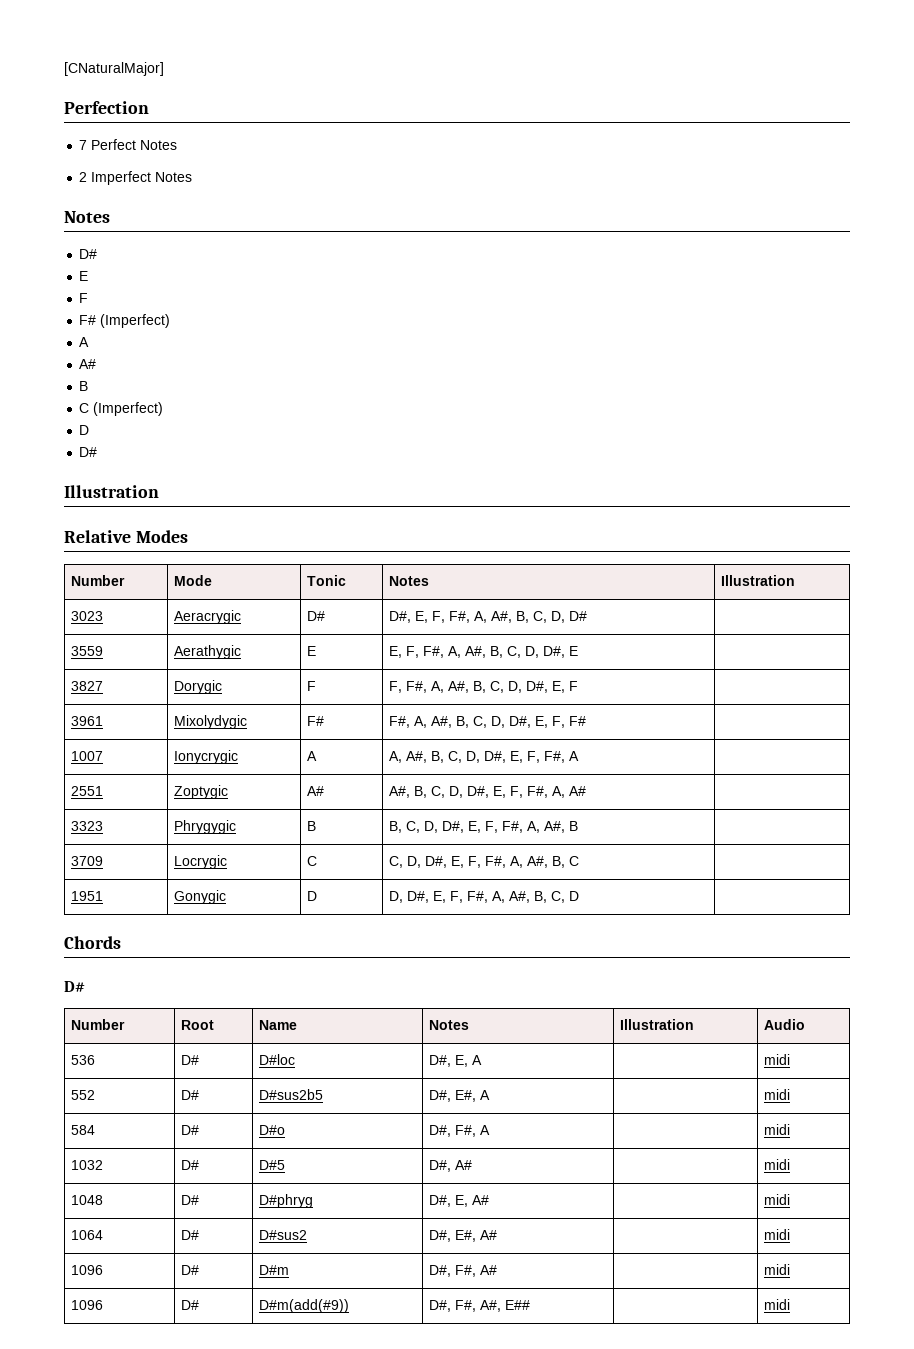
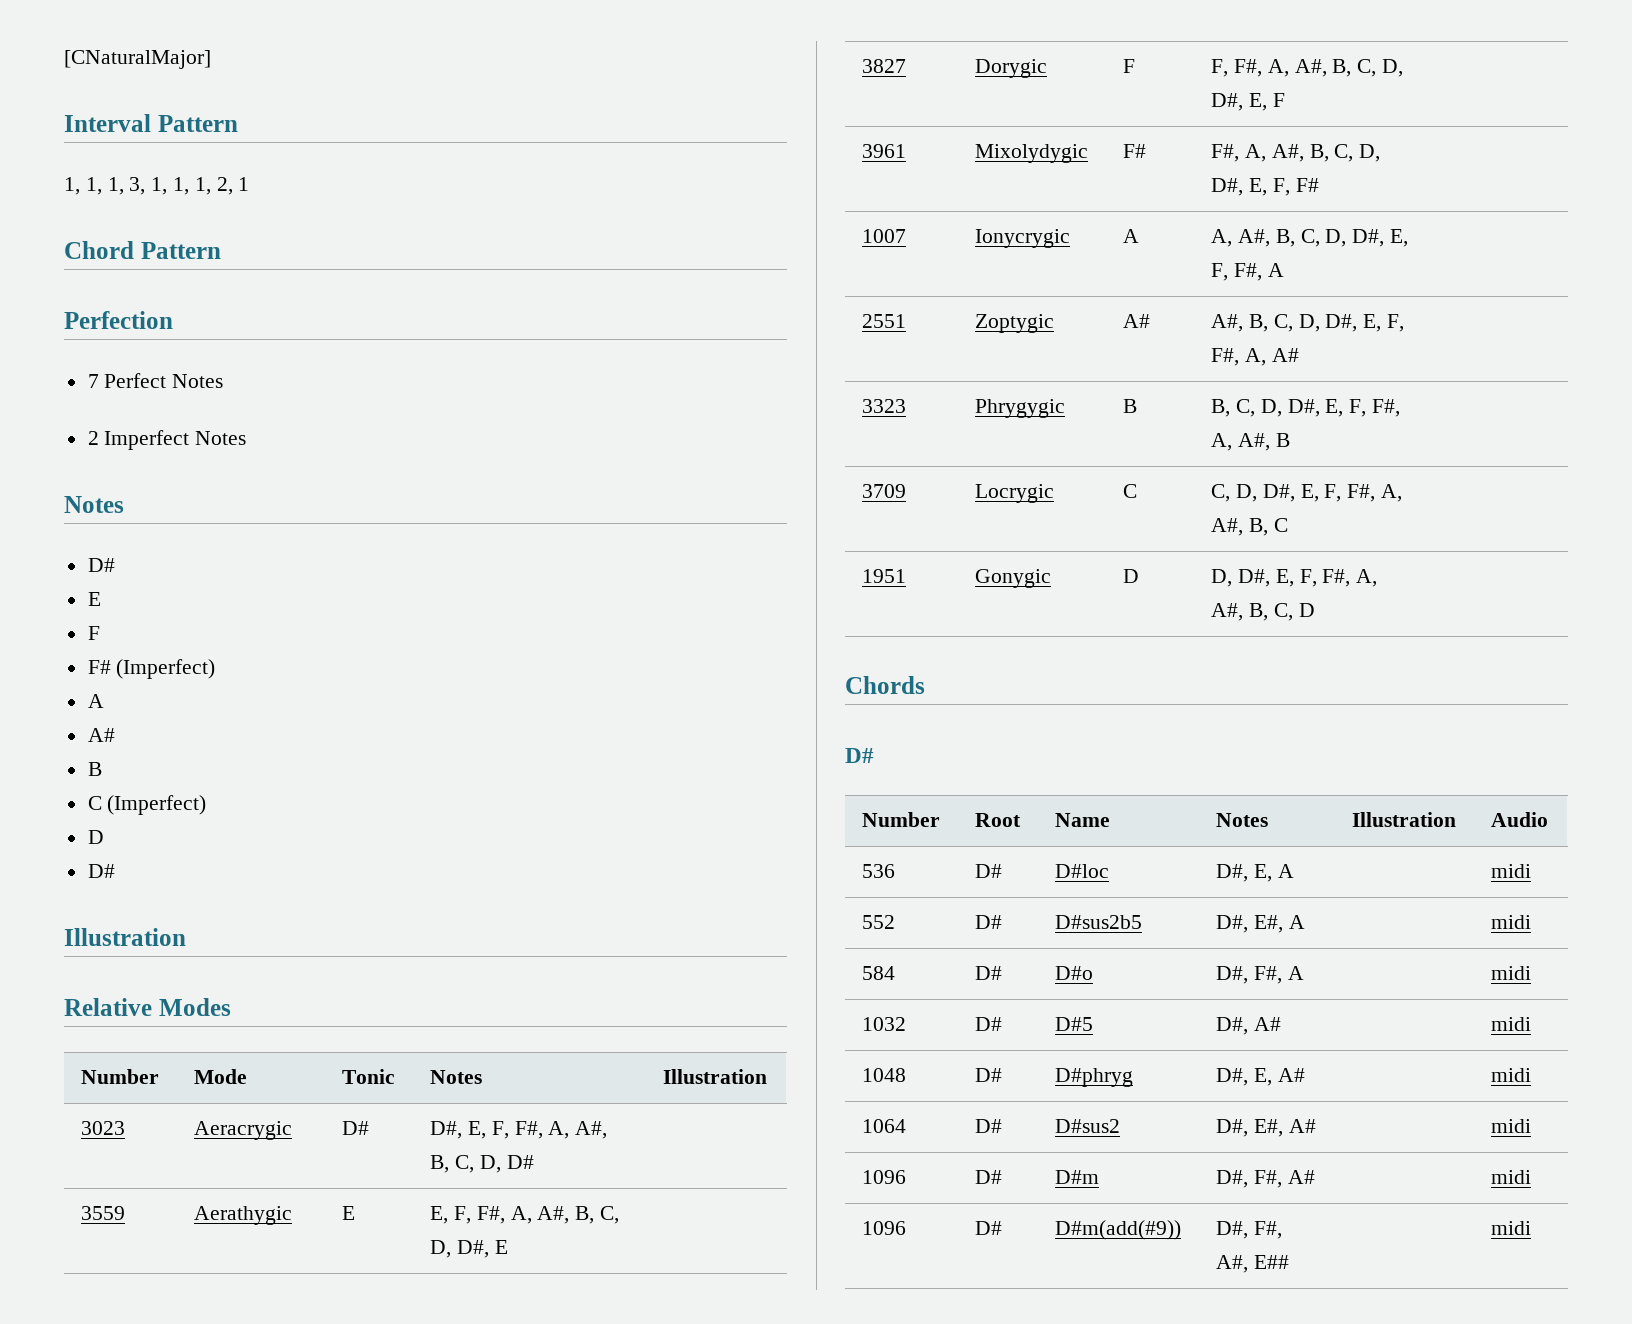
(164, 69) none -> [64,114,238,132] [64,177,250,195] [64,241,221,259] // Interval Pattern // 1, 1, 1, 3, 1, 1, 1, 2, 1 // Chord Pattern

